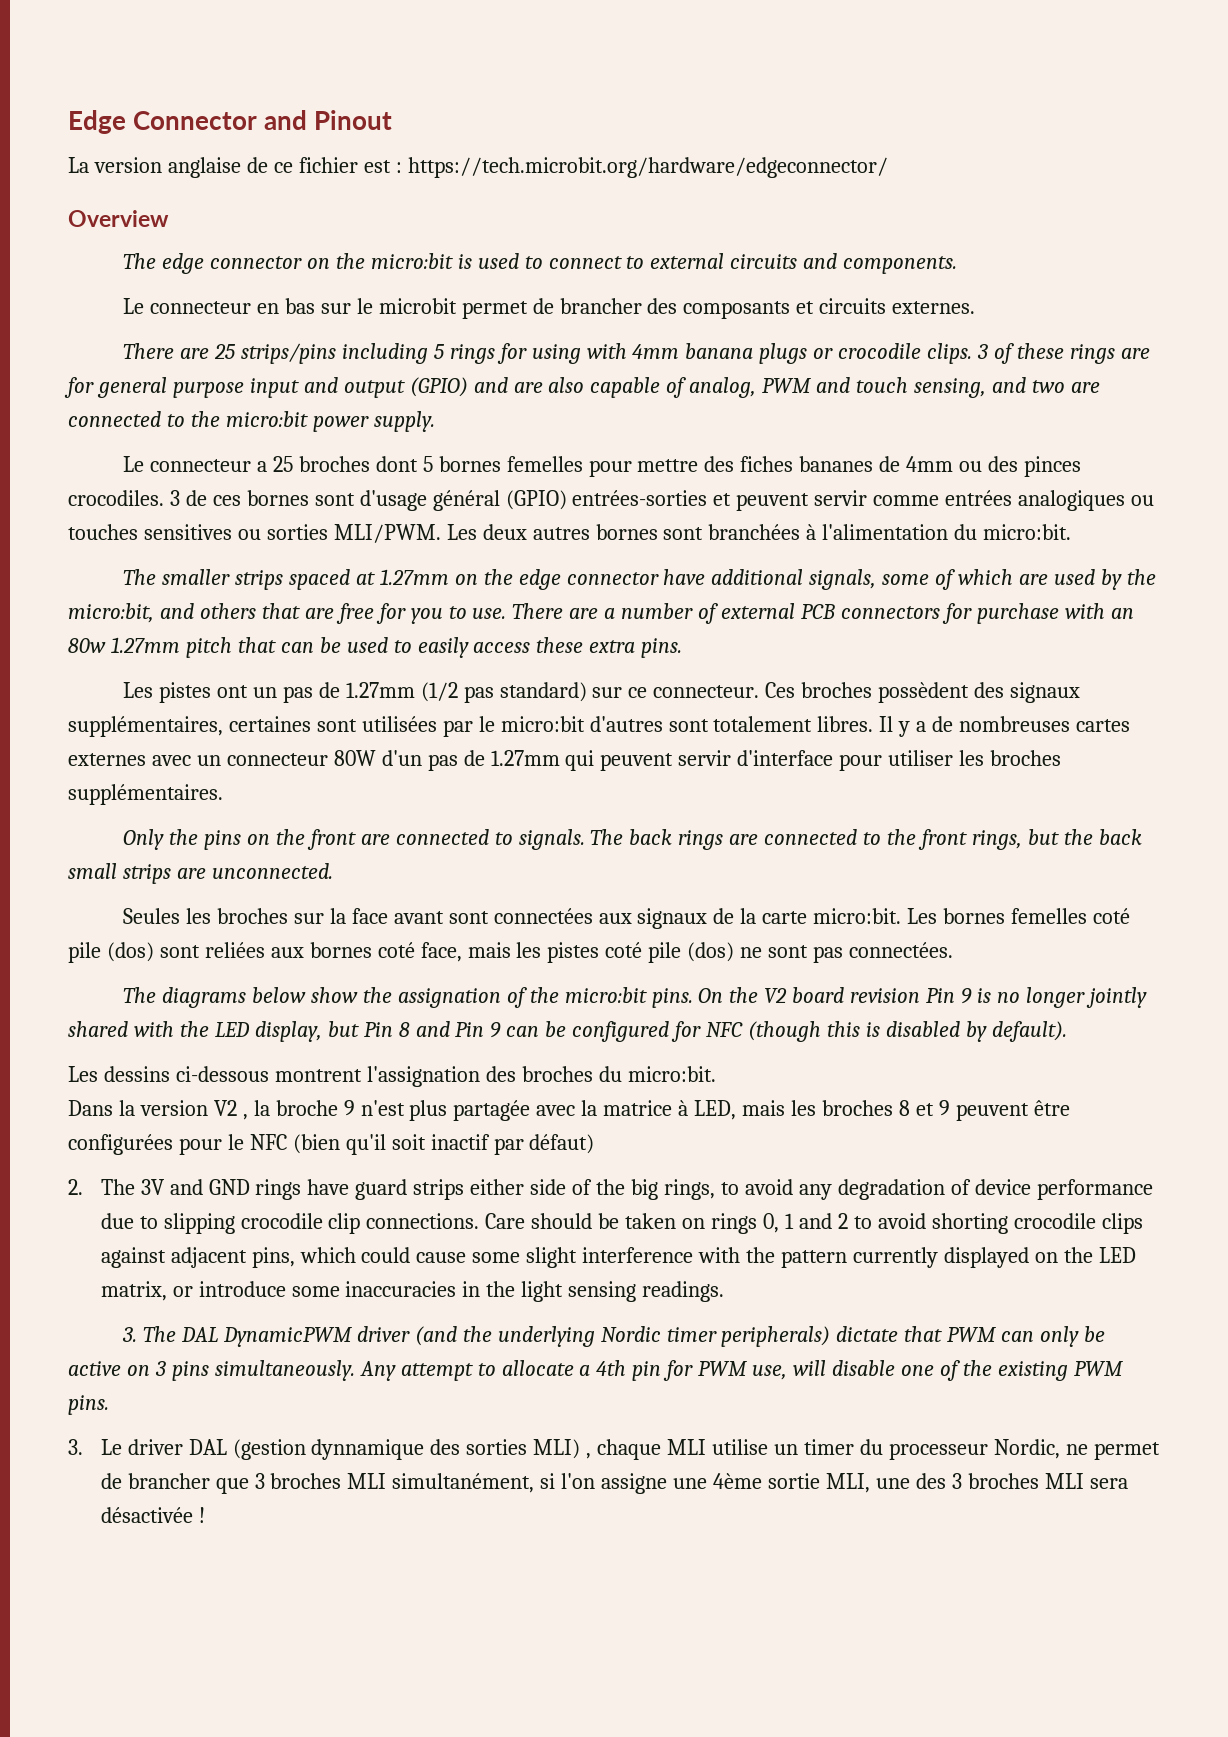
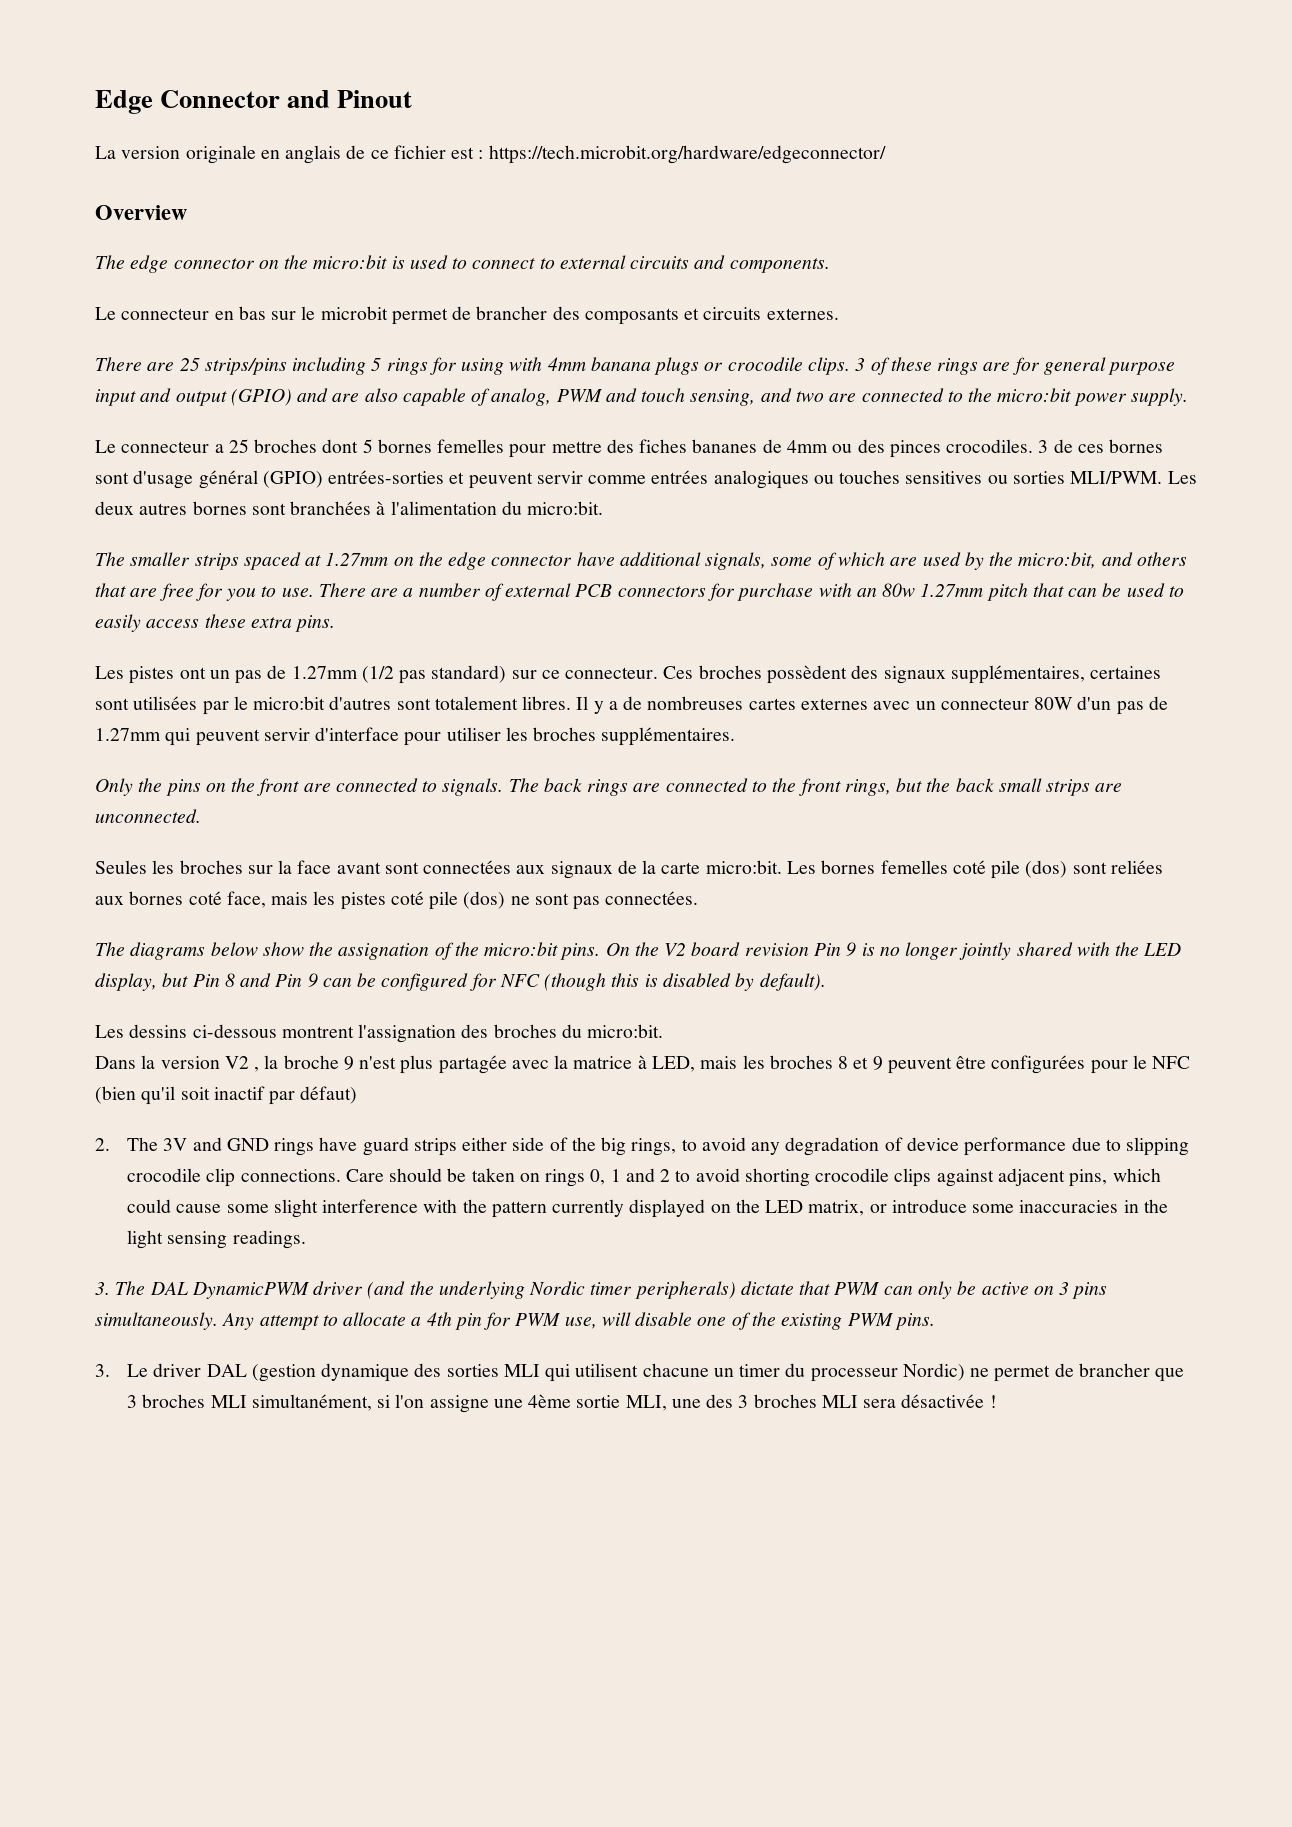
[167,157,241,178] anglaise -> [185,145,342,164] originale en anglais
[311,1439,425,1460] dynnamique -> [321,1363,410,1382] dynamique
[533,1439,769,1460] MLI) , chaque MLI utilise -> [503,1363,709,1382] MLI qui utilisent chacune
[993,1439,1060,1459] Nordic, -> [902,1363,965,1381] Nordic)

